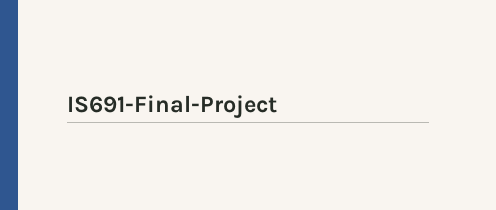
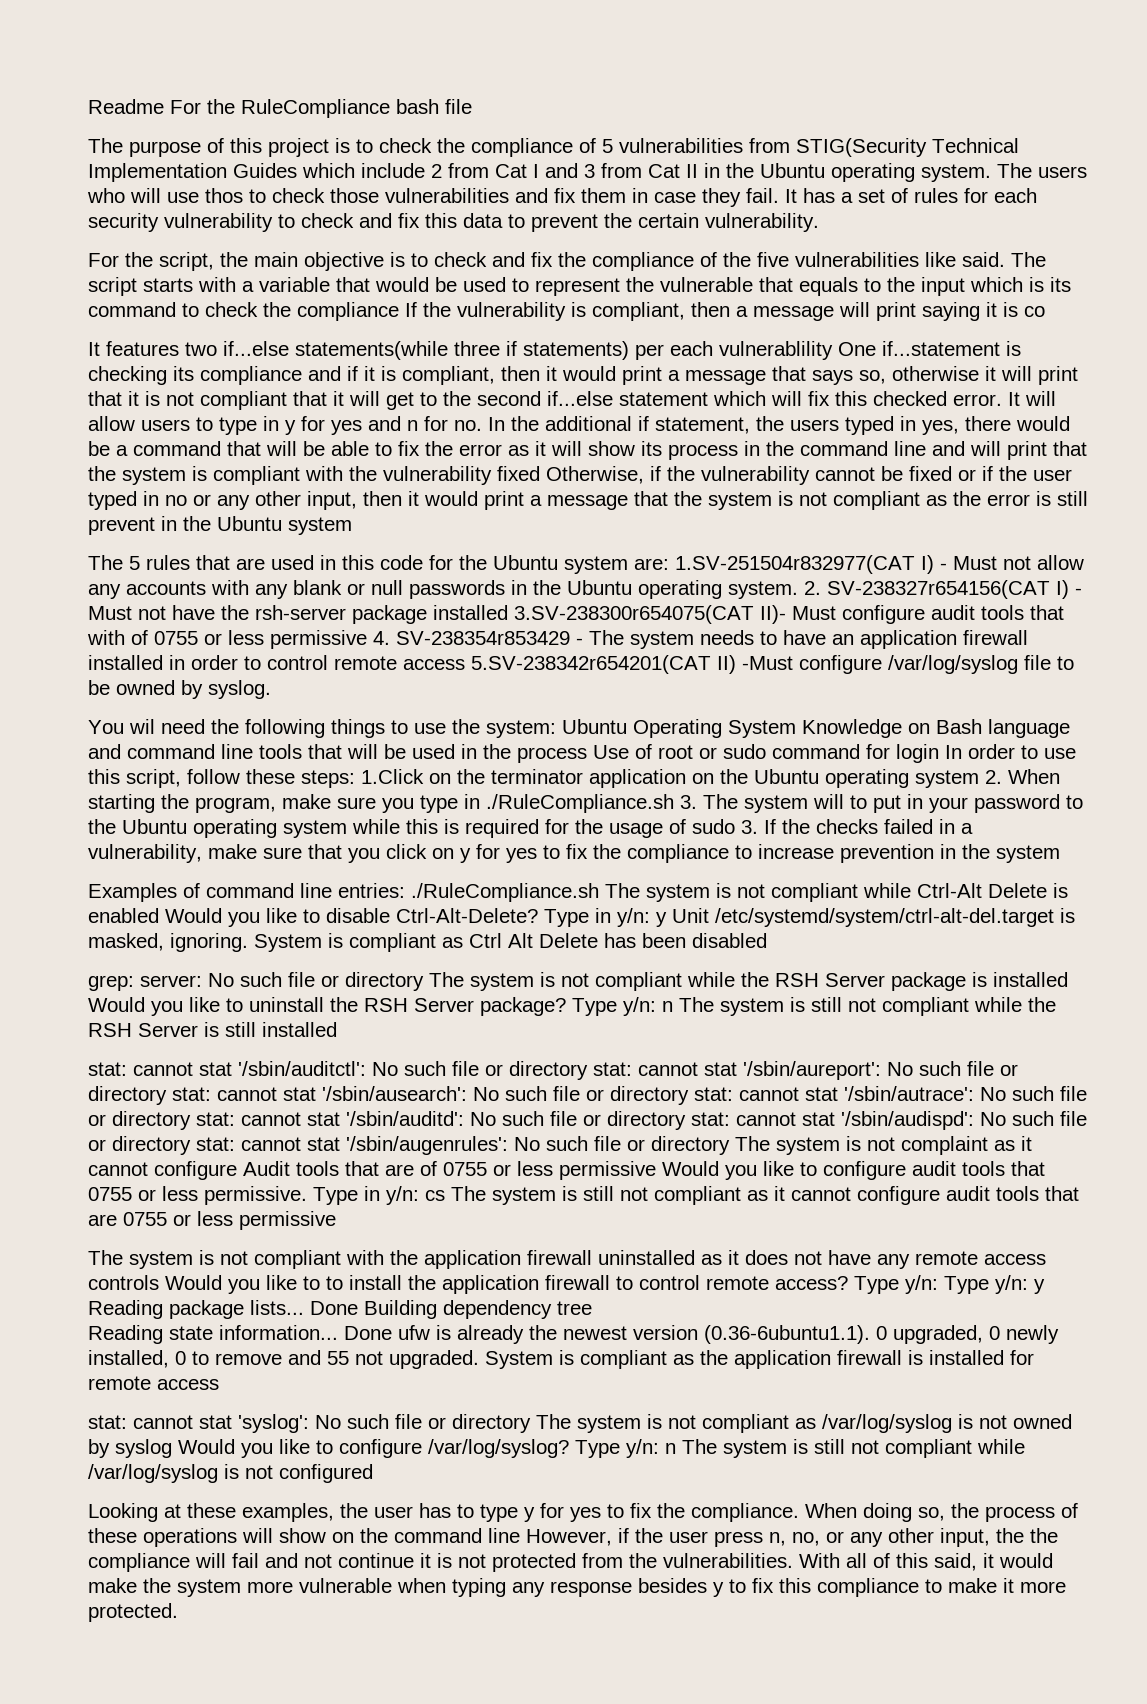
[67,95,277,118] IS691-Final-Project -> [88,99,472,118] [88,138,1019,157] [88,163,1087,182] [87,188,1037,207] [88,213,819,232] [88,252,1046,271] [88,277,1071,296] [88,302,1045,321] [88,341,1021,360] [88,366,1078,385] [88,391,1056,410] [88,416,1070,435] [88,441,1087,460] [88,466,1072,485] [88,491,1088,510] [88,516,352,535] [88,555,1084,574] [88,580,1082,599] [88,605,1064,624] [87,630,1028,649] [88,655,1074,674] [88,680,271,699] [88,719,1070,738] [88,744,1076,763] [88,769,1060,788] [88,794,1083,813] [88,819,973,838] [88,844,1060,863] [88,883,1068,902] [88,908,1075,927] [88,933,767,952] [88,972,1068,991] [88,997,1056,1016] [88,1022,337,1037] [88,1061,1018,1080] [88,1086,1087,1105] [88,1111,1087,1130] [88,1136,1032,1155] [88,1161,1045,1180] [88,1186,1079,1205] [88,1211,336,1230] [88,1250,1046,1269] [88,1275,1045,1294] [88,1300,592,1319] [88,1325,1059,1344] [88,1350,1034,1369] [88,1376,219,1390] [88,1414,1072,1433] [88,1439,1025,1458] [88,1464,373,1483] [88,1503,1078,1522] [88,1528,1058,1547] [88,1553,1053,1572] [88,1578,1066,1597] [88,1603,178,1622] Readme For the RuleCompliance bash file // The purpose of this project is to check the compliance of 5 vulnerabilities from STIG(Security Technical Implementation Guides which include 2 from Cat I and 3 from Cat II in the Ubuntu operating system. The users who will use thos to check those vulnerabilities and fix them in case they fail. It has a set of rules for each security vulnerability to check and fix this data to prevent the certain vulnerability. // For the script, the main objective is to check and fix the compliance of the five vulnerabilities like said. The script starts with a variable that would be used to represent the vulnerable that equals to the input which is its command to check the compliance If the vulnerability is compliant, then a message will print saying it is co // It features two if...else statements(while three if statements) per each vulnerablility One if...statement is checking its compliance and if it is compliant, then it would print a message that says so, otherwise it will print that it is not compliant that it will get to the second if...else statement which will fix this checked error. It will allow users to type in y for yes and n for no. In the additional if statement, the users typed in yes, there would be a command that will be able to fix the error as it will show its process in the command line and will print that the system is compliant with the vulnerability fixed Otherwise, if the vulnerability cannot be fixed or if the user typed in no or any other input, then it would print a message that the system is not compliant as the error is still prevent in the Ubuntu system // The 5 rules that are used in this code for the Ubuntu system are: 1.SV-251504r832977(CAT I) - Must not allow any accounts with any blank or null passwords in the Ubuntu operating system. 2. SV-238327r654156(CAT I) - Must not have the rsh-server package installed 3.SV-238300r654075(CAT II)- Must configure audit tools that with of 0755 or less permissive 4. SV-238354r853429 - The system needs to have an application firewall installed in order to control remote access 5.SV-238342r654201(CAT II) -Must configure /var/log/syslog file to be owned by syslog. // You wil need the following things to use the system: Ubuntu Operating System Knowledge on Bash language and command line tools that will be used in the process Use of root or sudo command for login In order to use this script, follow these steps: 1.Click on the terminator application on the Ubuntu operating system 2. When starting the program, make sure you type in ./RuleCompliance.sh 3. The system will to put in your password to the Ubuntu operating system while this is required for the usage of sudo 3. If the checks failed in a vulnerability, make sure that you click on y for yes to fix the compliance to increase prevention in the system // Examples of command line entries: ./RuleCompliance.sh The system is not compliant while Ctrl-Alt Delete is enabled Would you like to disable Ctrl-Alt-Delete? Type in y/n: y Unit /etc/systemd/system/ctrl-alt-del.target is masked, ignoring. System is compliant as Ctrl Alt Delete has been disabled // grep: server: No such file or directory The system is not compliant while the RSH Server package is installed Would you like to uninstall the RSH Server package? Type y/n: n The system is still not compliant while the RSH Server is still installed // stat: cannot stat '/sbin/auditctl': No such file or directory stat: cannot stat '/sbin/aureport': No such file or directory stat: cannot stat '/sbin/ausearch': No such file or directory stat: cannot stat '/sbin/autrace': No such file or directory stat: cannot stat '/sbin/auditd': No such file or directory stat: cannot stat '/sbin/audispd': No such file or directory stat: cannot stat '/sbin/augenrules': No such file or directory The system is not complaint as it cannot configure Audit tools that are of 0755 or less permissive Would you like to configure audit tools that 0755 or less permissive. Type in y/n: cs The system is still not compliant as it cannot configure audit tools that are 0755 or less permissive // The system is not compliant with the application firewall uninstalled as it does not have any remote access controls Would you like to to install the application firewall to control remote access? Type y/n: Type y/n: y Reading package lists... Done Building dependency tree // Reading state information... Done ufw is already the newest version (0.36-6ubuntu1.1). 0 upgraded, 0 newly installed, 0 to remove and 55 not upgraded. System is compliant as the application firewall is installed for remote access // stat: cannot stat 'syslog': No such file or directory The system is not compliant as /var/log/syslog is not owned by syslog Would you like to configure /var/log/syslog? Type y/n: n The system is still not compliant while /var/log/syslog is not configured // Looking at these examples, the user has to type y for yes to fix the compliance. When doing so, the process of these operations will show on the command line However, if the user press n, no, or any other input, the the compliance will fail and not continue it is not protected from the vulnerabilities. With all of this said, it would make the system more vulnerable when typing any response besides y to fix this compliance to make it more protected.

